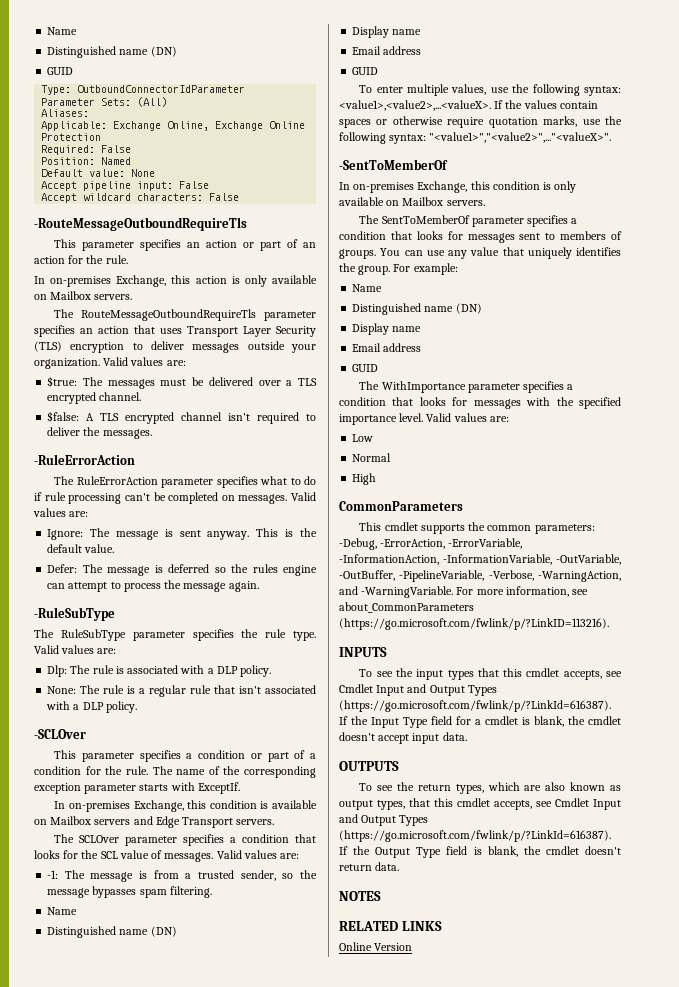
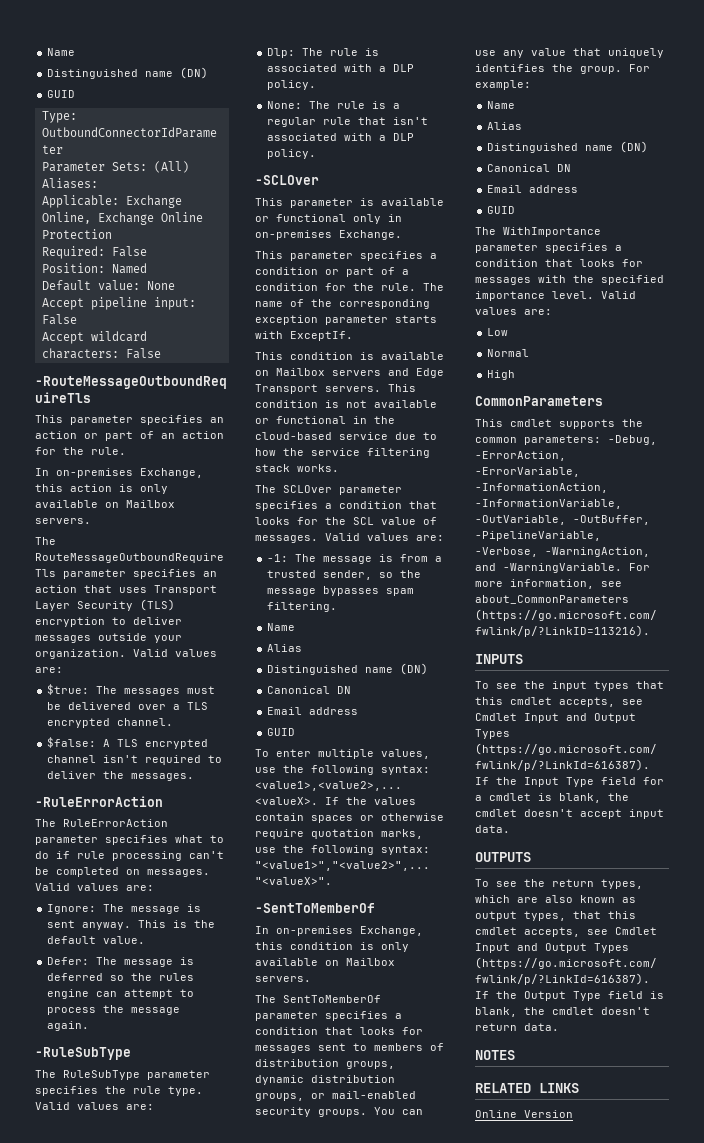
(86, 734) none -> [255,198,444,208] [255,214,402,224] [255,230,402,240] // This parameter is available or functional only in on-premises Exchange.
[54,800,207,812] In on-premises Exchange, this -> [255,352,283,360] This
(275, 822) none -> [388,384,416,392] [255,400,437,408] [255,416,395,424] [255,432,437,440] [255,448,430,458] [255,464,339,472] This condition is not available or functional in the cloud-based service due to how the service filtering stack works.
[47,926,177,938] [352,26,422,38] // Distinguished name (DN) // Display name -> [267,644,303,652] [267,663,429,675] [267,686,352,694] // Alias // Distinguished name (DN) // Canonical DN
(622, 235) none -> [255,1059,395,1069] [255,1075,395,1085] [255,1091,416,1101] [255,1107,311,1117] distribution groups, dynamic distribution groups, or mail-enabled security
[352,303,482,315] [352,323,422,335] // Distinguished name (DN) // Display name -> [487,122,523,130] [487,141,649,153] [487,164,572,172] // Alias // Distinguished name (DN) // Canonical DN

